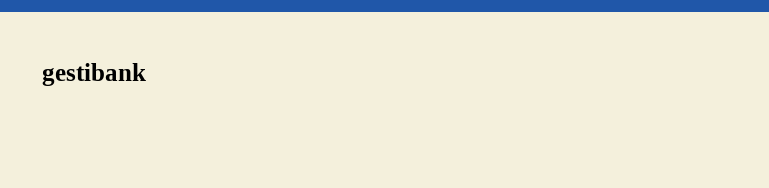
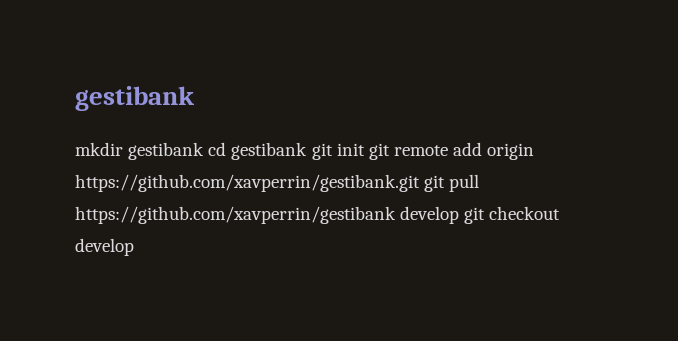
[42,63,146,86] gestibank -> [75,86,195,111] [75,142,535,160] [75,174,480,192] [75,206,561,224] [75,238,134,256] gestibank // mkdir gestibank cd gestibank git init git remote add origin https://github.com/xavperrin/gestibank.git git pull https://github.com/xavperrin/gestibank develop git checkout develop

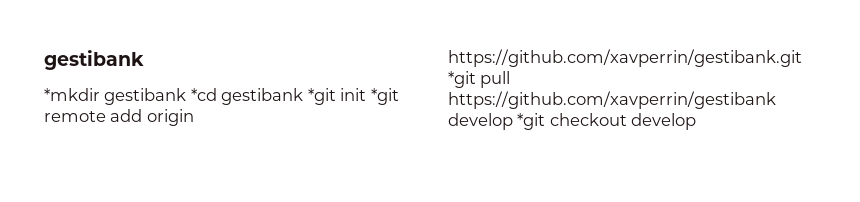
[75,142,390,160] mkdir gestibank cd gestibank git init git -> [44,88,399,105] *mkdir gestibank *cd gestibank *git init *git
[424,175,446,192] git -> [448,71,476,88] *git
[464,207,486,224] git -> [517,113,546,130] *git

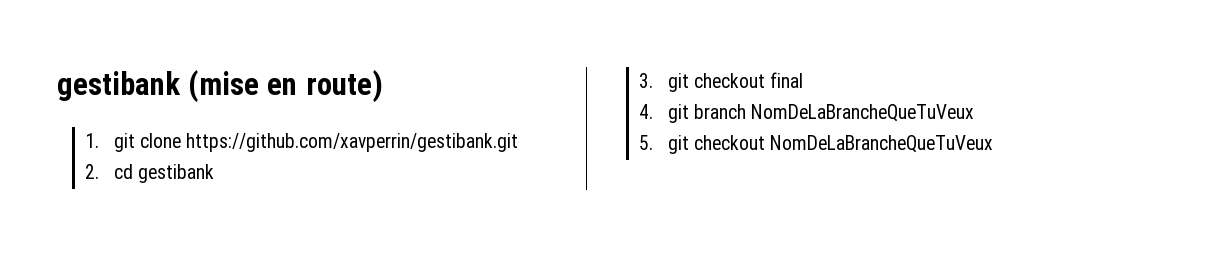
[44,50,144,70] [44,88,399,105] [44,109,194,126] [448,49,802,67] [448,71,511,88] [448,91,776,109] [448,113,697,130] gestibank // *mkdir gestibank *cd gestibank *git init *git remote add origin https://github.com/xavperrin/gestibank.git *git pull https://github.com/xavperrin/gestibank develop *git checkout develop -> [57,70,383,103] [85,133,519,152] [85,164,215,183] [639,72,804,92] [639,104,975,123] [639,135,994,154] gestibank (mise en route) // 1. git clone https://github.com/xavperrin/gestibank.git // 2. cd gestibank // 3. git checkout final // 4. git branch NomDeLaBrancheQueTuVeux // 5. git checkout NomDeLaBrancheQueTuVeux

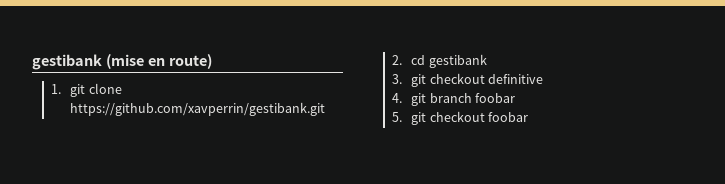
[770,72,804,88] final -> [487,74,543,84] definitive
[751,104,975,122] NomDeLaBrancheQueTuVeux -> [474,93,515,103] foobar
[770,135,994,153] NomDeLaBrancheQueTuVeux -> [487,112,528,122] foobar

